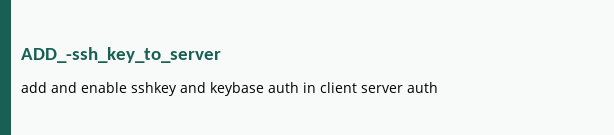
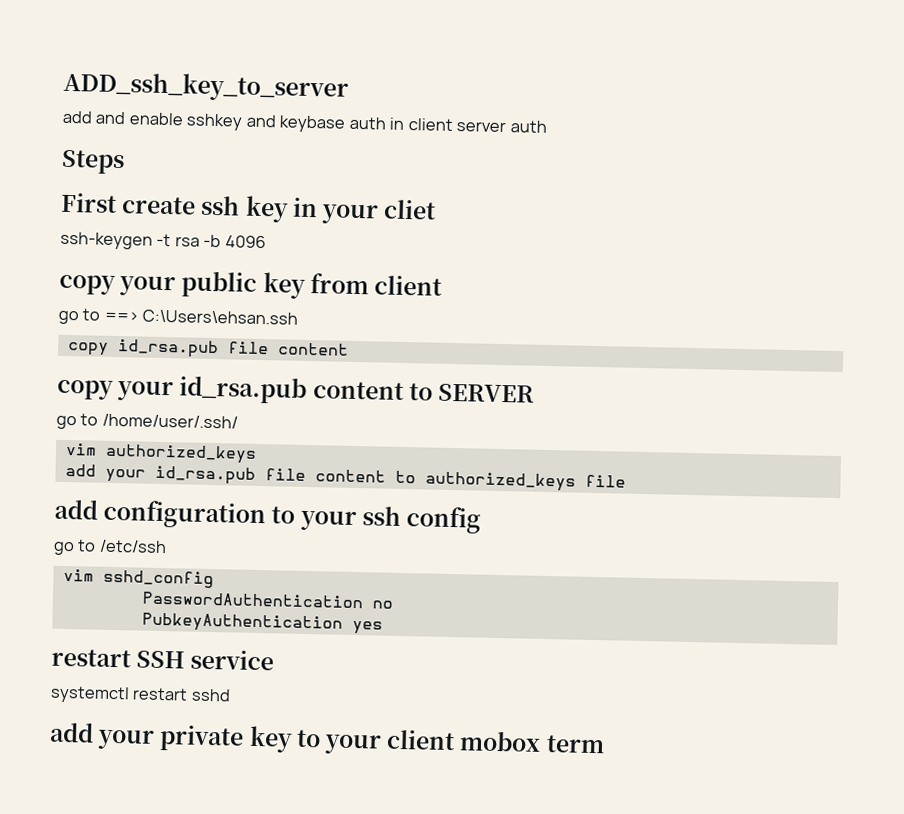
[21,47,221,63] ADD_-ssh_key_to_server -> [63,70,349,103] ADD_ssh_key_to_server
(438, 87) none -> [61,149,125,175] [60,192,437,225] [60,231,266,250] [59,270,443,299] [58,308,299,325] [66,339,349,359] [57,375,536,404] [56,413,238,430] [64,442,257,464] [64,463,626,492] [54,498,482,534] [53,539,167,556] [62,568,214,589] [141,591,393,609] [141,612,383,635] [51,648,275,671] [50,685,231,704] [49,721,605,755] // Steps // First create ssh key in your cliet // ssh-keygen -t rsa -b 4096 // copy your public key from client // go to ==> C:\Users\ehsan.ssh // copy id_rsa.pub file content // copy your id_rsa.pub content to SERVER // go to /home/user/.ssh/ // vim authorized_keys // add your id_rsa.pub file content to authorized_keys file // add configuration to your ssh config // go to /etc/ssh // vim sshd_config // PasswordAuthentication no // PubkeyAuthentication yes // restart SSH service // systemctl restart sshd // add your private key to your client mobox term

